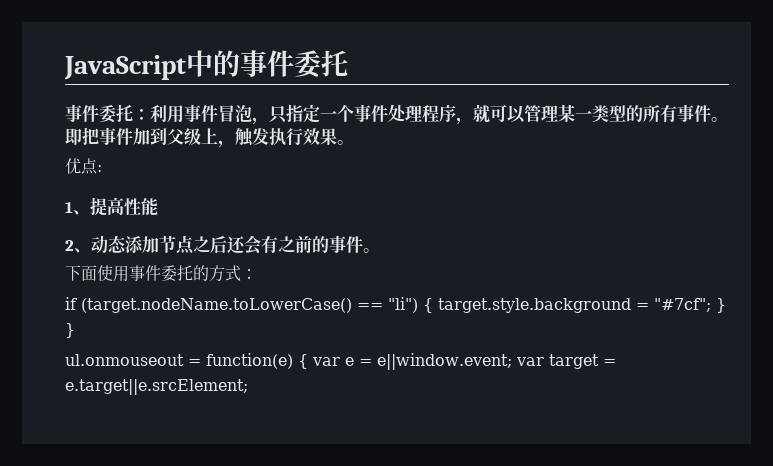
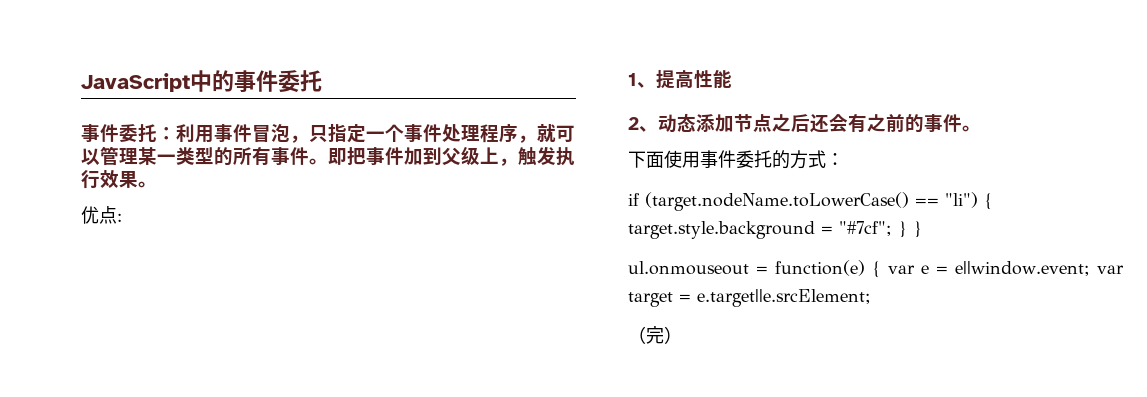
(248, 387) none -> [628,326,682,344] // （完）

